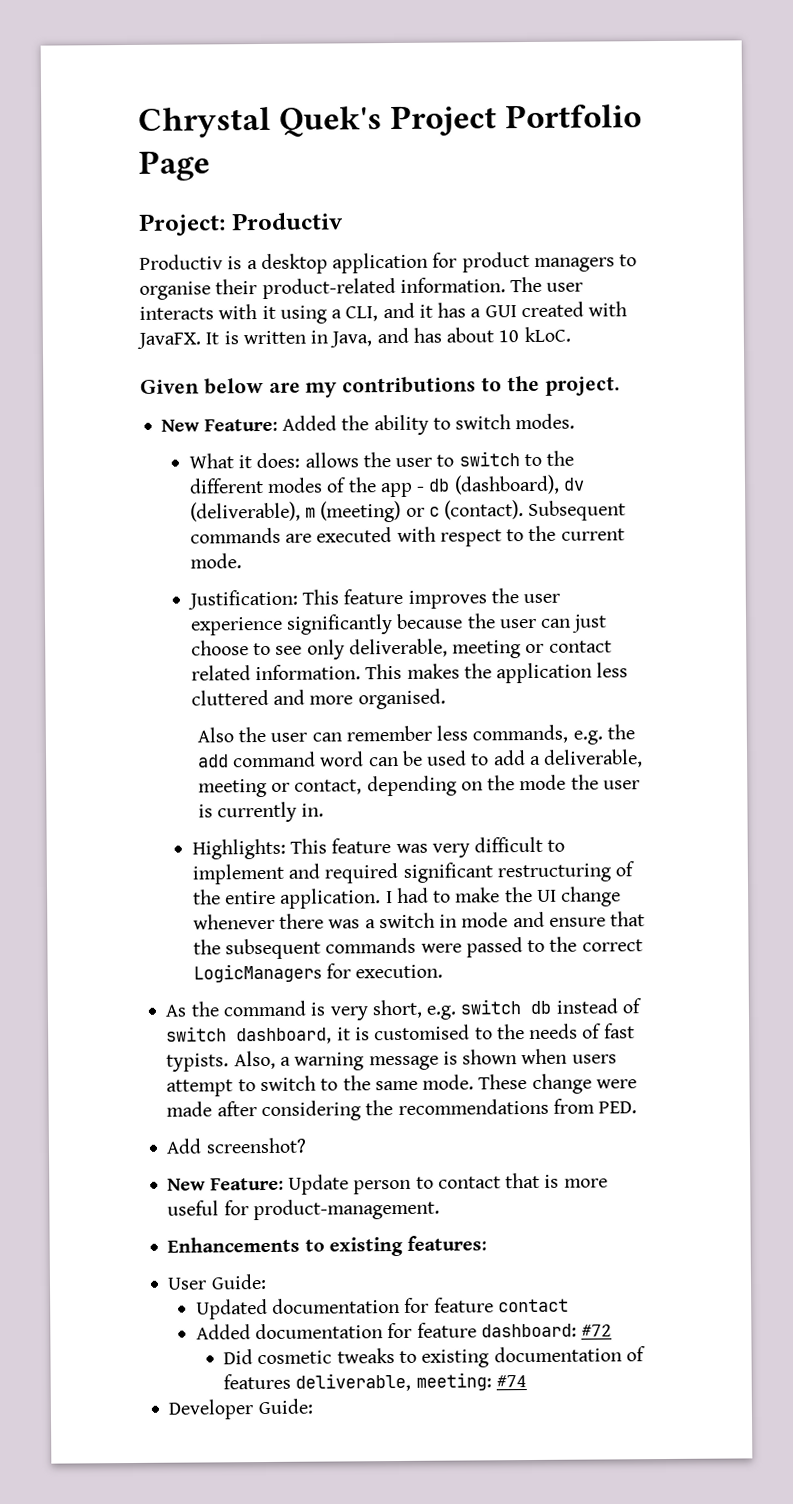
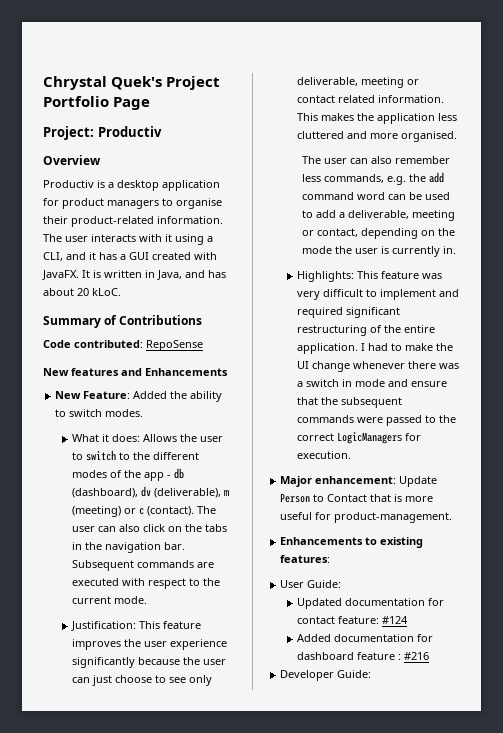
(344, 221) none -> [43,155,101,165] // Overview
[498,330,520,343] 10 -> [77,288,89,296] 20
[140,375,620,398] Given below are my contributions to the project. -> [43,315,203,328] [43,340,203,351] [43,368,228,376] Summary of Contributions // Code contributed: RepoSense // New features and Enhancements
[304,452,359,468] allows -> [143,434,178,442] Allows
(525, 510) none -> [197,506,217,514] [72,524,228,532] [72,542,186,553] The user can also click on the tabs in the navigation bar.
[196,726,342,743] Also the user can -> [302,156,393,164] The user can also
[165,998,642,1021] [166,1023,635,1045] [166,1048,617,1072] [166,1073,637,1097] [166,1098,638,1122] [166,1137,307,1154] [167,1174,501,1195] As the command is very short, e.g. switch db instead of switch dashboard, it is customised to the needs of fast typists. Also, a warning message is shown when users attempt to switch to the same mode. These change were made after considering the recommendations from PED. // Add screenshot? // New Feature: Update person to contact -> [280,476,438,487] [280,493,368,503] Major enhancement: Update Person to Contact
[433,1297,569,1313] feature contact -> [297,616,409,624] contact feature: #124
[416,1322,613,1338] [223,1346,646,1368] [223,1372,527,1392] feature dashboard: #72 // Did cosmetic tweaks to existing documentation of features deliverable, meeting: #74 -> [297,652,430,660] dashboard feature : #216

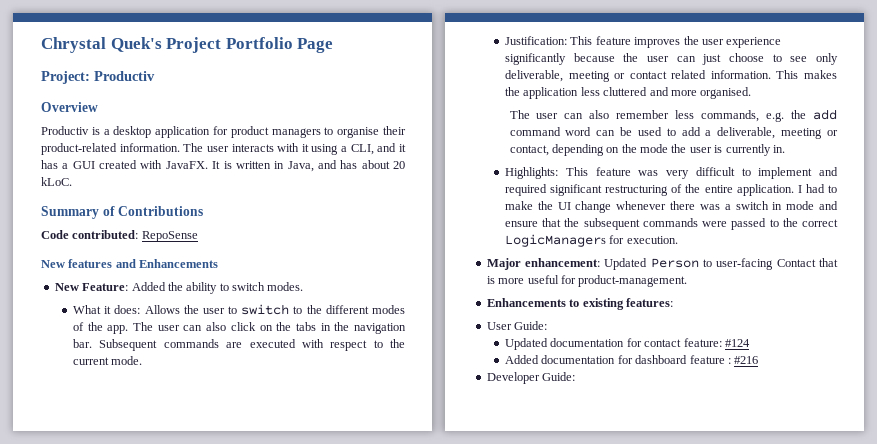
[144,468,185,481] [72,486,230,498] [72,506,195,517] app - db (dashboard), dv (deliverable), m (meeting) or c (contact). -> [107,325,129,334] app.
[399,476,438,487] Update -> [604,258,648,270] Updated
(325, 498) none -> [716,258,774,270] user-facing

